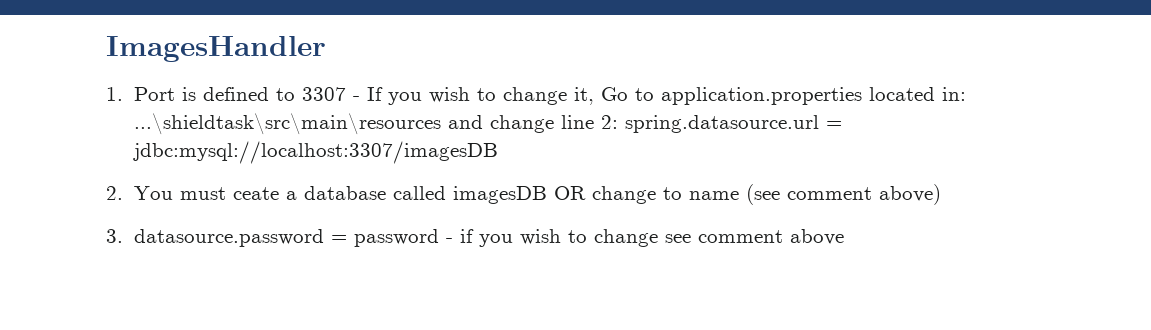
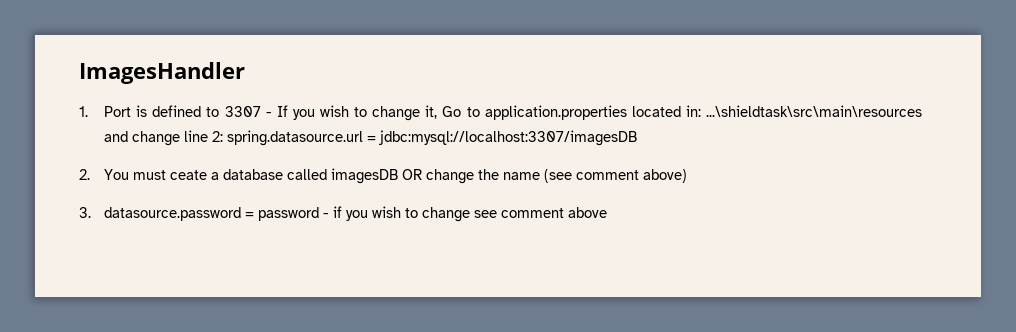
[663,187,683,200] to -> [478,169,500,180] the

